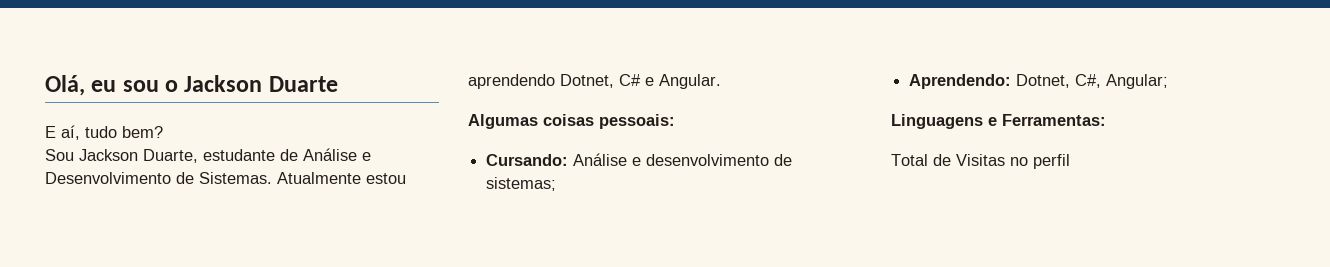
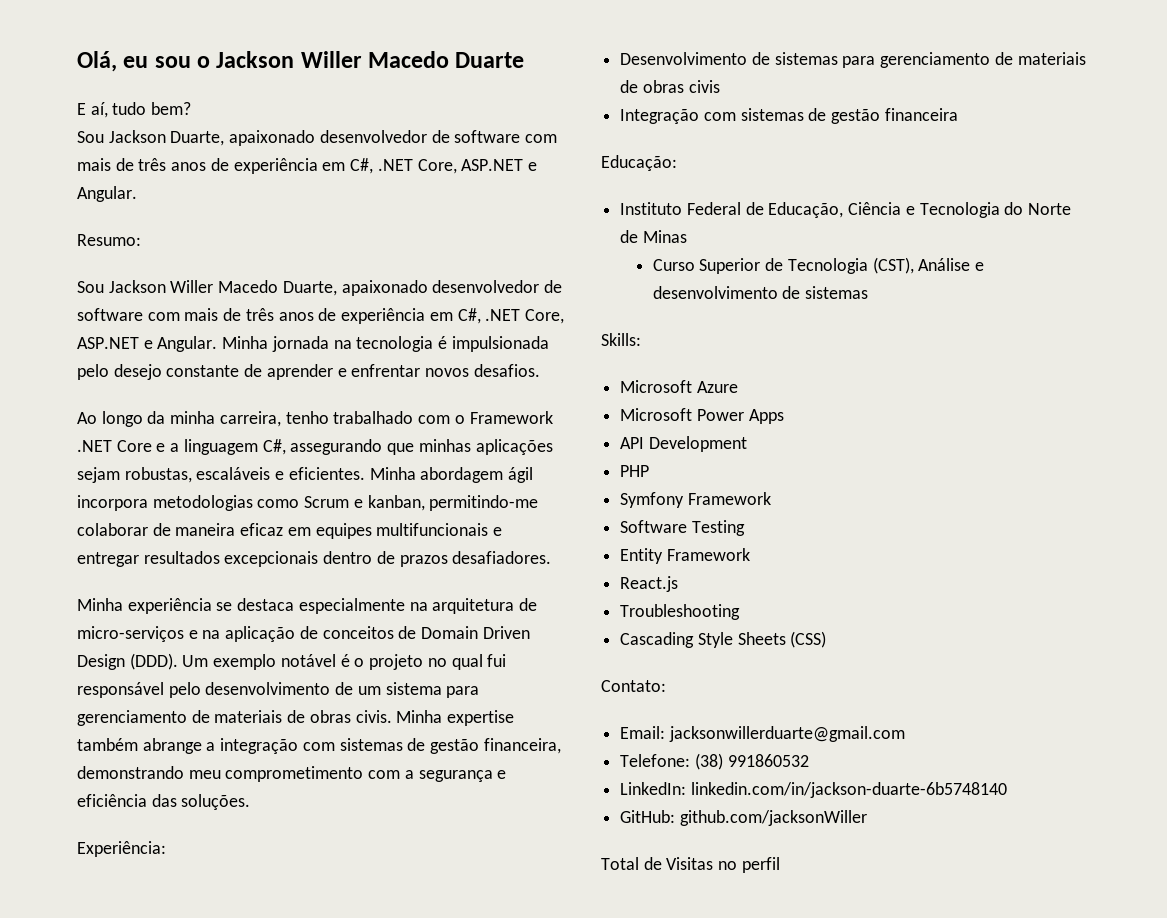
(263, 83) none -> [300,51,450,68] Willer Macedo
[203,148,371,161] [45,172,406,184] [468,74,721,89] [468,114,675,129] [486,153,793,166] [486,177,557,191] [909,74,1169,89] [891,114,1106,129] estudante de Análise e Desenvolvimento de Sistemas. Atualmente estou aprendendo Dotnet, C# e Angular. // Algumas coisas pessoais: // Cursando: Análise e desenvolvimento de sistemas; // Aprendendo: Dotnet, C#, Angular; // Linguagens e Ferramentas: -> [229,130,558,146] [77,158,537,174] [77,186,137,202] [77,234,141,246] [77,280,563,296] [77,308,564,324] [77,336,549,352] [77,364,540,380] [77,411,553,427] [77,439,553,455] [77,467,534,483] [77,495,539,511] [77,523,503,539] [77,551,552,567] [77,598,538,614] [77,626,530,642] [77,653,507,670] [77,682,480,698] [77,710,515,726] [77,738,561,754] [77,766,507,782] [77,794,251,810] [77,841,166,857] [620,52,1086,68] [620,80,720,93] [620,108,958,124] [601,155,677,171] [620,202,1072,218] [620,230,687,243] [652,257,984,274] [652,286,869,299] [601,333,641,346] [620,380,738,393] [620,408,784,424] [620,436,747,452] [620,465,650,477] [620,492,771,508] [620,520,745,536] [620,548,750,564] [620,576,679,592] [620,604,741,620] [620,631,827,648] [601,680,666,692] [620,726,905,742] [620,753,809,770] [620,782,1007,798] [620,810,867,826] apaixonado desenvolvedor de software com mais de três anos de experiência em C#, .NET Core, ASP.NET e Angular. // Resumo: // Sou Jackson Willer Macedo Duarte, apaixonado desenvolvedor de software com mais de três anos de experiência em C#, .NET Core, ASP.NET e Angular. Minha jornada na tecnologia é impulsionada pelo desejo constante de aprender e enfrentar novos desafios. // Ao longo da minha carreira, tenho trabalhado com o Framework .NET Core e a linguagem C#, assegurando que minhas aplicações sejam robustas, escaláveis e eficientes. Minha abordagem ágil incorpora metodologias como Scrum e kanban, permitindo-me colaborar de maneira eficaz em equipes multifuncionais e entregar resultados excepcionais dentro de prazos desafiadores. // Minha experiência se destaca especialmente na arquitetura de micro-serviços e na aplicação de conceitos de Domain Driven Design (DDD). Um exemplo notável é o projeto no qual fui responsável pelo desenvolvimento de um sistema para gerenciamento de materiais de obras civis. Minha expertise também abrange a integração com sistemas de gestão financeira, demonstrando meu comprometimento com a segurança e eficiência das soluções. // Experiência: // Desenvolvimento de sistemas para gerenciamento de materiais de obras civis // Integração com sistemas de gestão financeira // Educação: // Instituto Federal de Educação, Ciência e Tecnologia do Norte de Minas // Curso Superior de Tecnologia (CST), Análise e desenvolvimento de sistemas // Skills: // Microsoft Azure // Microsoft Power Apps // API Development // PHP // Symfony Framework // Software Testing // Entity Framework // React.js // Troubleshooting // Cascading Style Sheets (CSS) // Contato: // Email: jacksonwillerduarte@gmail.com // Telefone: (38) 991860532 // LinkedIn: linkedin.com/in/jackson-duarte-6b5748140 // GitHub: github.com/jacksonWiller

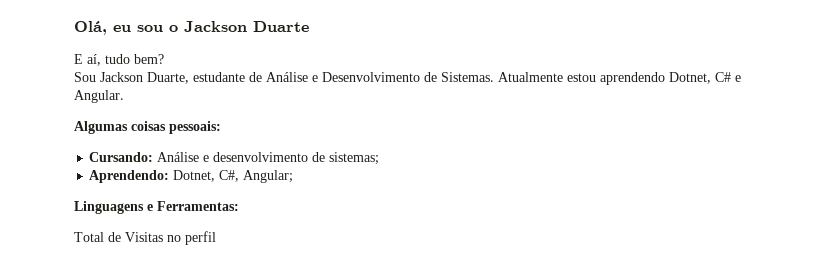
[300,51,450,68] Willer Macedo -> (247, 26) none
[229,130,558,146] [77,158,537,174] [77,186,137,202] [77,234,141,246] [77,280,563,296] [77,308,564,324] [77,336,549,352] [77,364,540,380] [77,411,553,427] [77,439,553,455] [77,467,534,483] [77,495,539,511] [77,523,503,539] [77,551,552,567] [77,598,538,614] [77,626,530,642] [77,653,507,670] [77,682,480,698] [77,710,515,726] [77,738,561,754] [77,766,507,782] [77,794,251,810] [77,841,166,857] [620,52,1086,68] [620,80,720,93] [620,108,958,124] [601,155,677,171] [620,202,1072,218] [620,230,687,243] [652,257,984,274] [652,286,869,299] [601,333,641,346] [620,380,738,393] [620,408,784,424] [620,436,747,452] [620,465,650,477] [620,492,771,508] [620,520,745,536] [620,548,750,564] [620,576,679,592] [620,604,741,620] [620,631,827,648] [601,680,666,692] [620,726,905,742] [620,753,809,770] [620,782,1007,798] [620,810,867,826] apaixonado desenvolvedor de software com mais de três anos de experiência em C#, .NET Core, ASP.NET e Angular. // Resumo: // Sou Jackson Willer Macedo Duarte, apaixonado desenvolvedor de software com mais de três anos de experiência em C#, .NET Core, ASP.NET e Angular. Minha jornada na tecnologia é impulsionada pelo desejo constante de aprender e enfrentar novos desafios. // Ao longo da minha carreira, tenho trabalhado com o Framework .NET Core e a linguagem C#, assegurando que minhas aplicações sejam robustas, escaláveis e eficientes. Minha abordagem ágil incorpora metodologias como Scrum e kanban, permitindo-me colaborar de maneira eficaz em equipes multifuncionais e entregar resultados excepcionais dentro de prazos desafiadores. // Minha experiência se destaca especialmente na arquitetura de micro-serviços e na aplicação de conceitos de Domain Driven Design (DDD). Um exemplo notável é o projeto no qual fui responsável pelo desenvolvimento de um sistema para gerenciamento de materiais de obras civis. Minha expertise também abrange a integração com sistemas de gestão financeira, demonstrando meu comprometimento com a segurança e eficiência das soluções. // Experiência: // Desenvolvimento de sistemas para gerenciamento de materiais de obras civis // Integração com sistemas de gestão financeira // Educação: // Instituto Federal de Educação, Ciência e Tecnologia do Norte de Minas // Curso Superior de Tecnologia (CST), Análise e desenvolvimento de sistemas // Skills: // Microsoft Azure // Microsoft Power Apps // API Development // PHP // Symfony Framework // Software Testing // Entity Framework // React.js // Troubleshooting // Cascading Style Sheets (CSS) // Contato: // Email: jacksonwillerduarte@gmail.com // Telefone: (38) 991860532 // LinkedIn: linkedin.com/in/jackson-duarte-6b5748140 // GitHub: github.com/jacksonWiller -> [193,72,741,85] [74,90,124,103] [74,121,221,134] [89,152,380,165] [89,170,294,183] [74,201,239,214] estudante de Análise e Desenvolvimento de Sistemas. Atualmente estou aprendendo Dotnet, C# e Angular. // Algumas coisas pessoais: // Cursando: Análise e desenvolvimento de sistemas; // Aprendendo: Dotnet, C#, Angular; // Linguagens e Ferramentas:

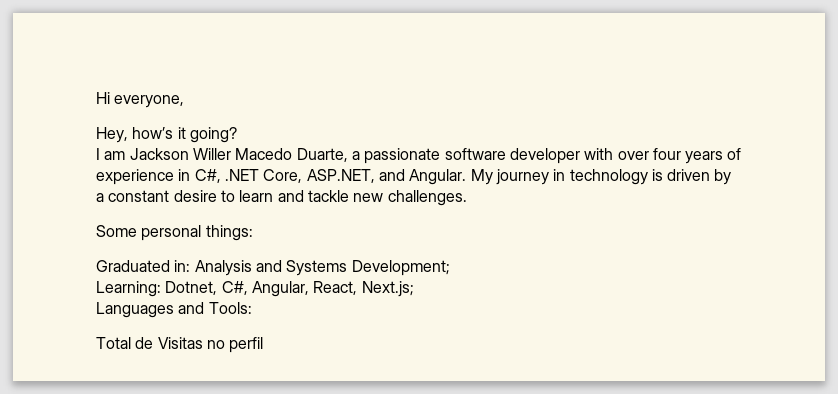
[74,21,309,35] [74,54,164,66] [74,72,741,85] [74,90,124,103] [74,121,221,134] [89,152,380,165] [89,170,294,183] [74,201,239,214] Olá, eu sou o Jackson Duarte // E aí, tudo bem? // Sou Jackson Duarte, estudante de Análise e Desenvolvimento de Sistemas. Atualmente estou aprendendo Dotnet, C# e Angular. // Algumas coisas pessoais: // Cursando: Análise e desenvolvimento de sistemas; // Aprendendo: Dotnet, C#, Angular; // Linguagens e Ferramentas: -> [96,92,185,108] [96,127,237,143] [96,148,742,164] [96,169,732,185] [96,190,467,206] [96,225,253,241] [96,260,450,276] [96,281,414,297] [96,302,252,318] Hi everyone, // Hey, how’s it going? // I am Jackson Willer Macedo Duarte, a passionate software developer with over four years of experience in C#, .NET Core, ASP.NET, and Angular. My journey in technology is driven by a constant desire to learn and tackle new challenges. // Some personal things: // Graduated in: Analysis and Systems Development; // Learning: Dotnet, C#, Angular, React, Next.js; // Languages and Tools:

